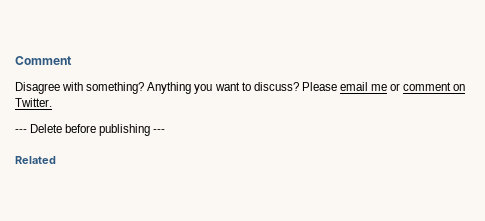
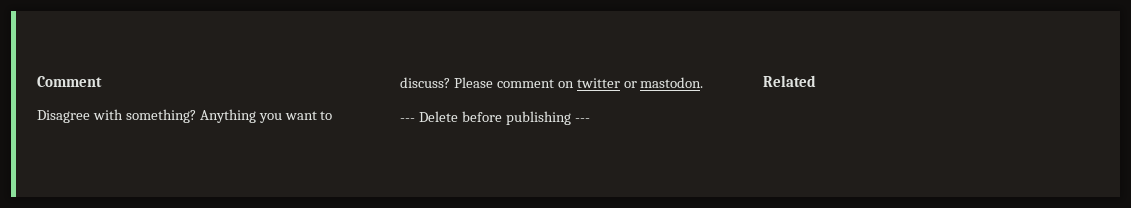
[339,82,466,91] [15,98,52,107] email me or comment on Twitter. -> [496,77,704,88] comment on twitter or mastodon.

